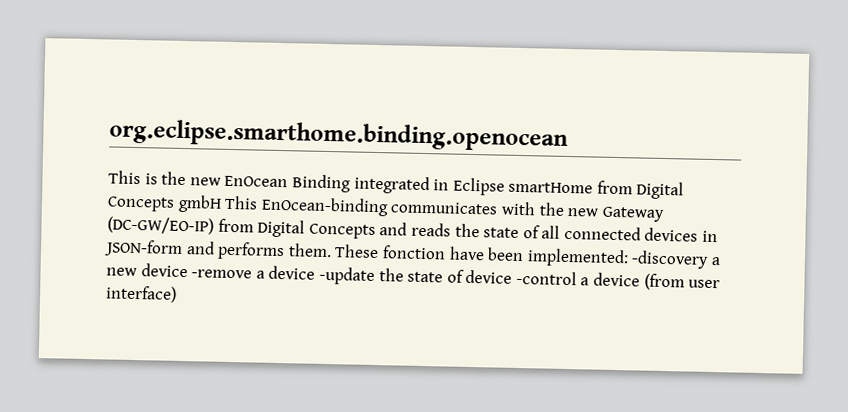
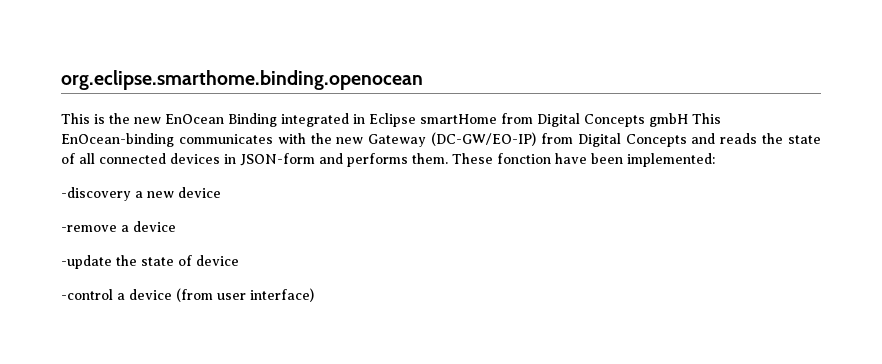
(629, 258) none -> (715, 160) //
(188, 270) none -> (221, 192) //
(316, 272) none -> (176, 226) //
(513, 276) none -> (239, 260) //

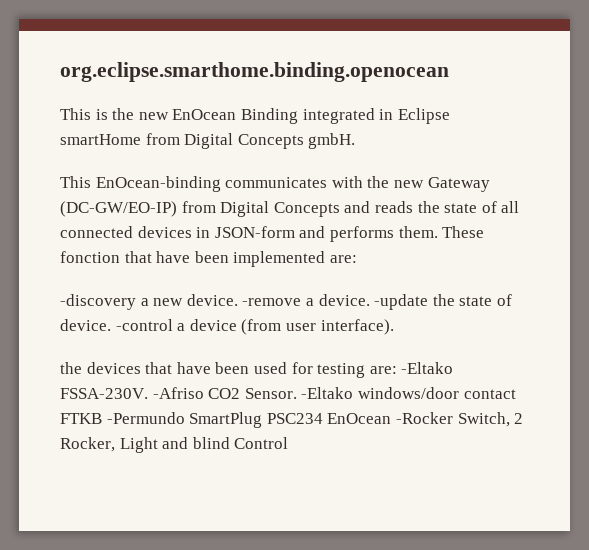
[649,113,688,127] gmbH -> [308,133,356,149] gmbH. //
[555,153,715,167] have been implemented: -> [124,251,357,267] that have been implemented are:
[178,187,221,198] device // -> [186,294,238,306] device.
[133,221,176,232] device // -> [318,294,370,306] device.
[196,255,239,266] device // -> [60,319,111,331] device.
[250,288,314,302] interface) -> [320,319,394,335] [60,362,454,378] [60,387,516,399] [60,412,524,428] [60,437,289,453] interface). // the devices that have been used for testing are: -Eltako FSSA-230V. -Afriso CO2 Sensor. -Eltako windows/door contact FTKB -Permundo SmartPlug PSC234 EnOcean -Rocker Switch, 2 Rocker, Light and blind Control

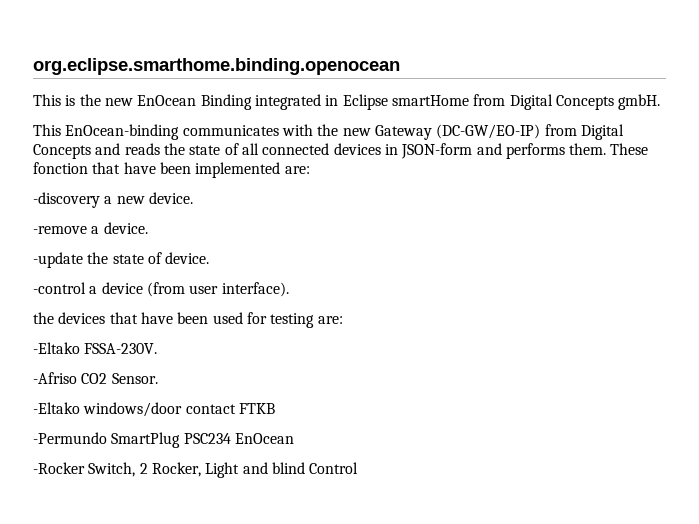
(238, 300) none -> (193, 198) //
(370, 300) none -> (148, 228) //
(111, 325) none -> (210, 258) //
(397, 370) none -> (343, 320) //
(148, 393) none -> (158, 348) //
(297, 393) none -> (158, 378) //
(102, 418) none -> (275, 408) //
(392, 418) none -> (294, 438) //

